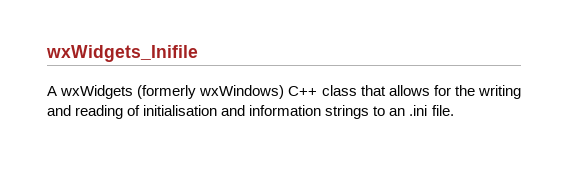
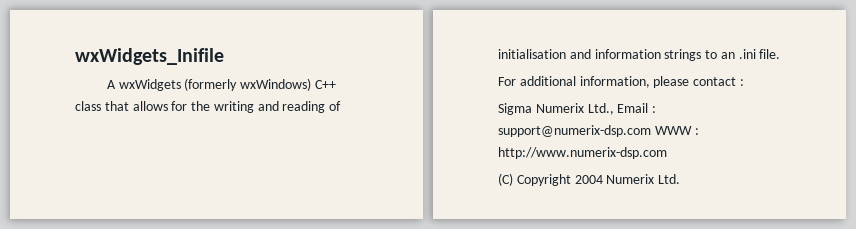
(454, 110) none -> [498,76,744,88] [498,103,657,115] [498,125,699,137] [498,147,667,159] [498,173,681,186] // For additional information, please contact : // Sigma Numerix Ltd., Email : support@numerix-dsp.com WWW : http://www.numerix-dsp.com // (C) Copyright 2004 Numerix Ltd.

